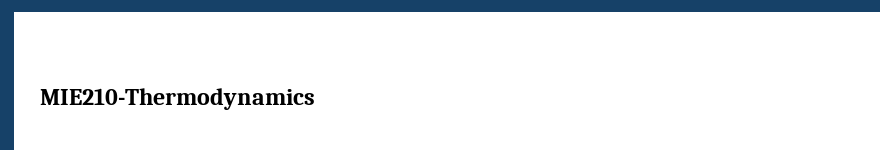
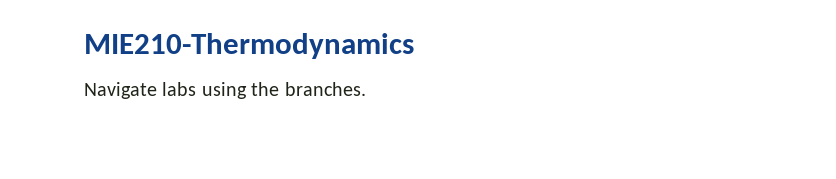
(315, 99) none -> [84,82,366,99] // Navigate labs using the branches.

